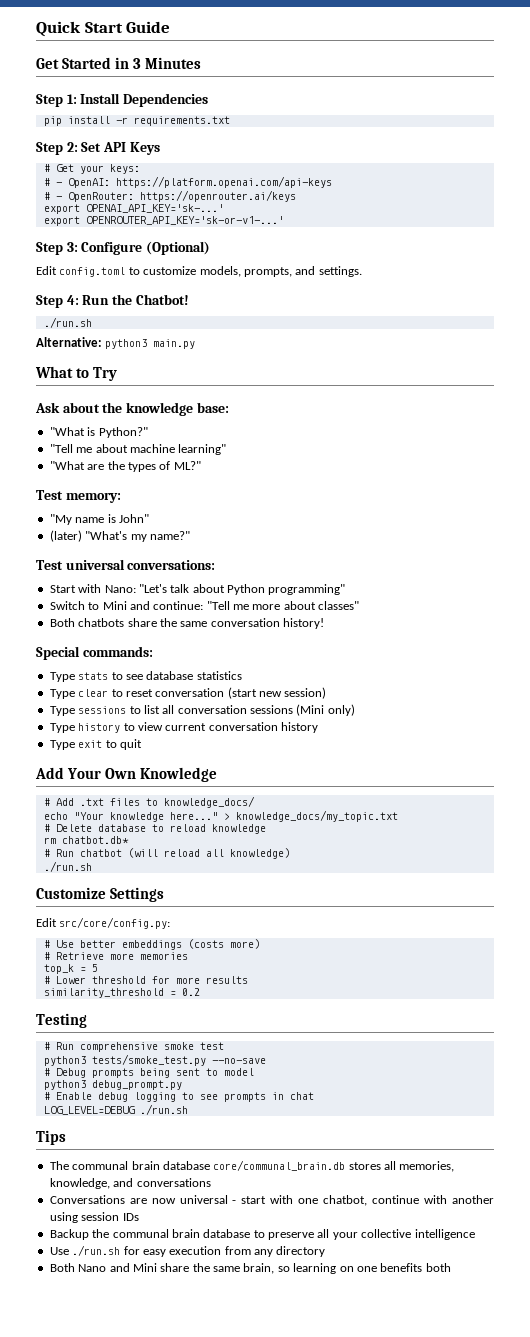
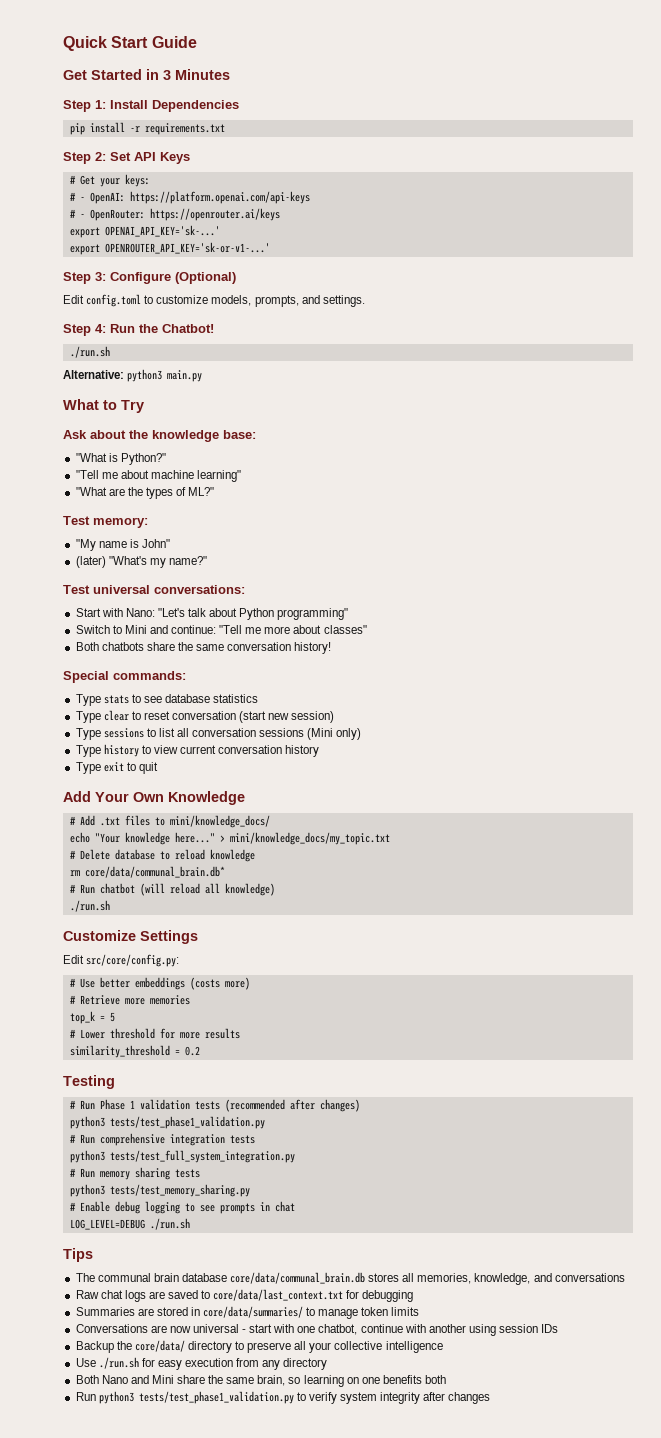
[163,796,255,808] knowledge_docs/ -> [169,815,270,828] mini/knowledge_docs/
[235,810,398,822] knowledge_docs/my_topic.txt -> [229,832,390,845] mini/knowledge_docs/my_topic.txt
[61,836,129,844] chatbot.db* -> [84,866,225,878] core/data/communal_brain.db*
[79,1042,224,1052] [43,1054,266,1066] [43,1068,254,1078] [43,1080,182,1090] comprehensive smoke test // python3 tests/smoke_test.py --no-save // # Debug prompts being sent to model // python3 debug_prompt.py -> [99,1099,360,1112] [69,1116,265,1129] [69,1133,255,1146] [69,1150,295,1163] [69,1167,200,1180] [69,1184,250,1197] Phase 1 validation tests (recommended after changes) // python3 tests/test_phase1_validation.py // # Run comprehensive integration tests // python3 tests/test_full_system_integration.py // # Run memory sharing tests // python3 tests/test_memory_sharing.py
[213,1160,346,1171] core/communal_brain.db -> [230,1272,366,1284] core/data/communal_brain.db
(211, 1182) none -> [75,1289,414,1302] [75,1306,420,1319] // Raw chat logs are saved to core/data/last_context.txt for debugging // Summaries are stored in core/data/summaries/ to manage token limits
[112,1229,251,1238] communal brain database -> [134,1340,232,1353] core/data/ directory
(451, 1267) none -> [75,1391,491,1404] // Run python3 tests/test_phase1_validation.py to verify system integrity after changes

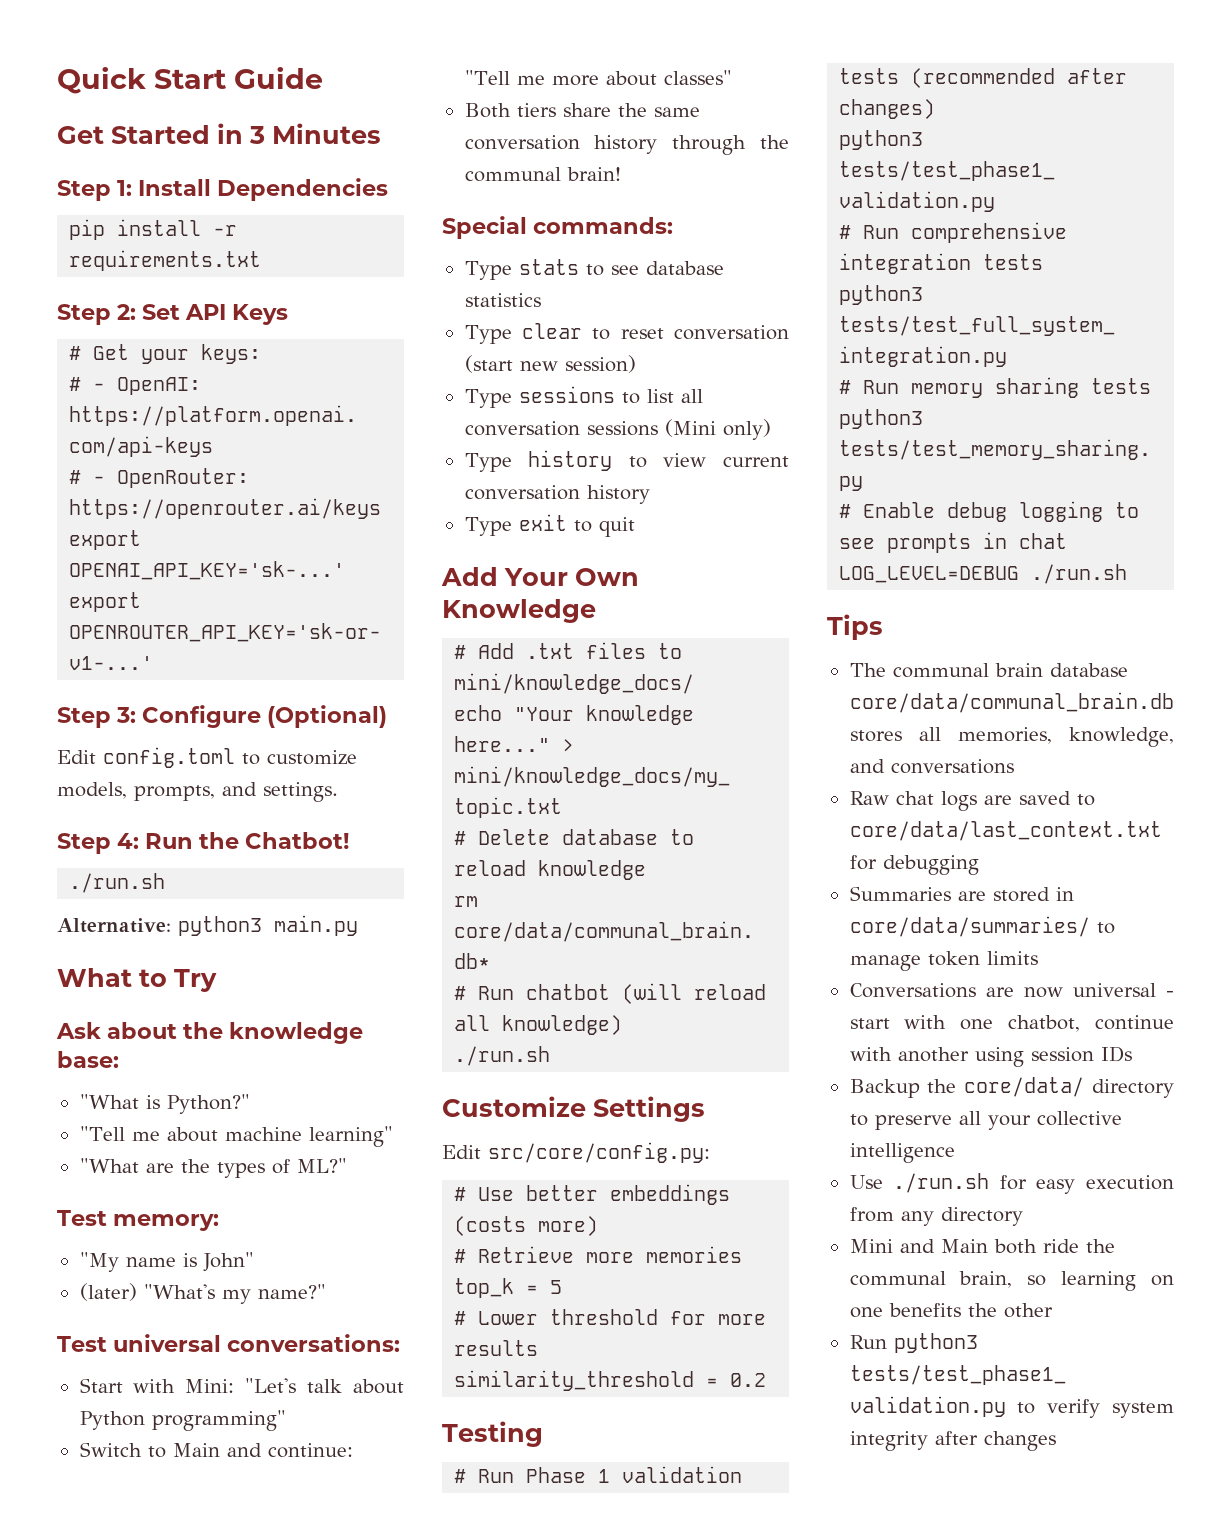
[125,608,155,617] Nano: -> [185,1379,235,1393] Mini:
[124,625,147,634] Mini -> [172,1443,220,1457] Main
[101,642,144,651] chatbots -> [516,103,556,117] tiers
[294,642,332,654] history! -> [594,135,789,155] [464,167,621,182] history through the communal brain!
[75,1375,255,1384] Both Nano and Mini share the same -> [849,1239,1115,1254] [849,1271,946,1286] Mini and Main both ride the communal
[425,1375,447,1384] both -> [967,1303,1053,1318] the other

